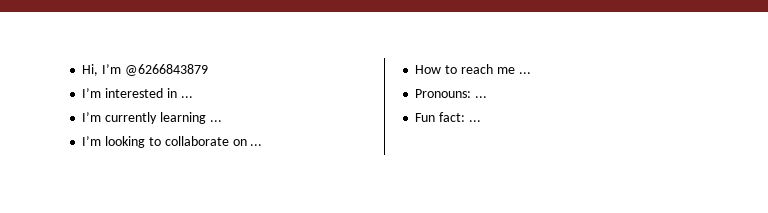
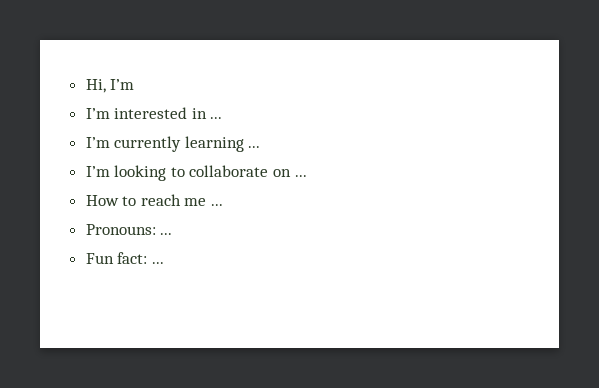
[124,64,208,76] @6266843879 -> (135, 84) none

